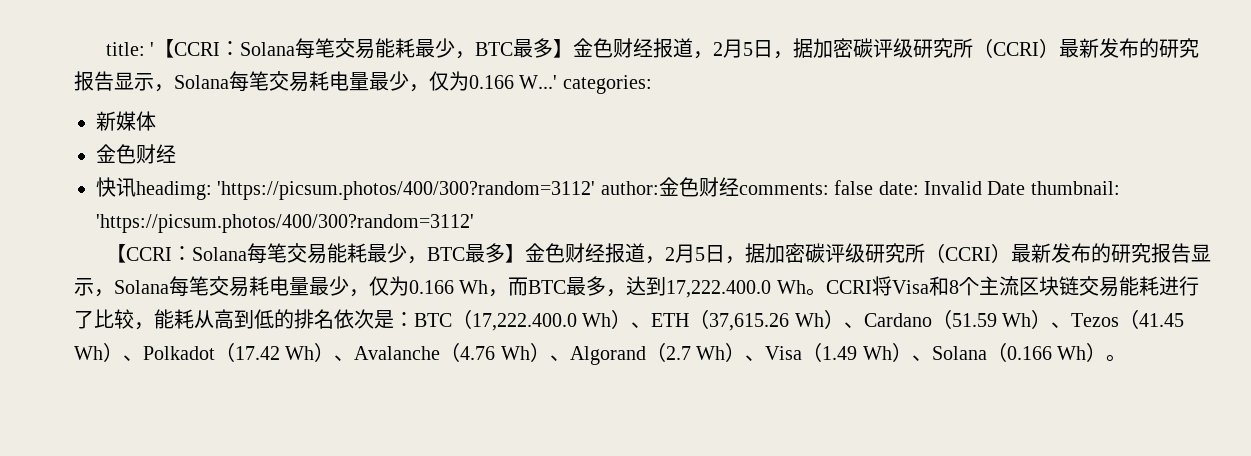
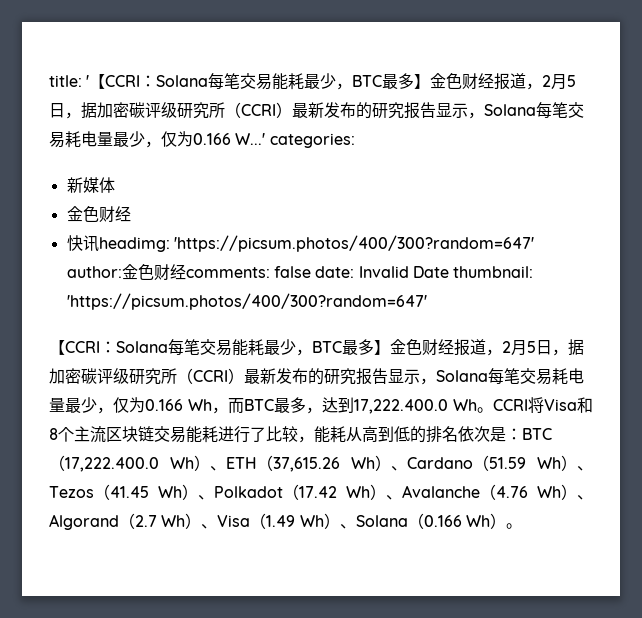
[217,181,596,200] 'https://picsum.photos/400/300?random=3112' -> [173,235,534,252] 'https://picsum.photos/400/300?random=647'
[96,214,474,233] 'https://picsum.photos/400/300?random=3112' -> [66,293,427,310] 'https://picsum.photos/400/300?random=647'

